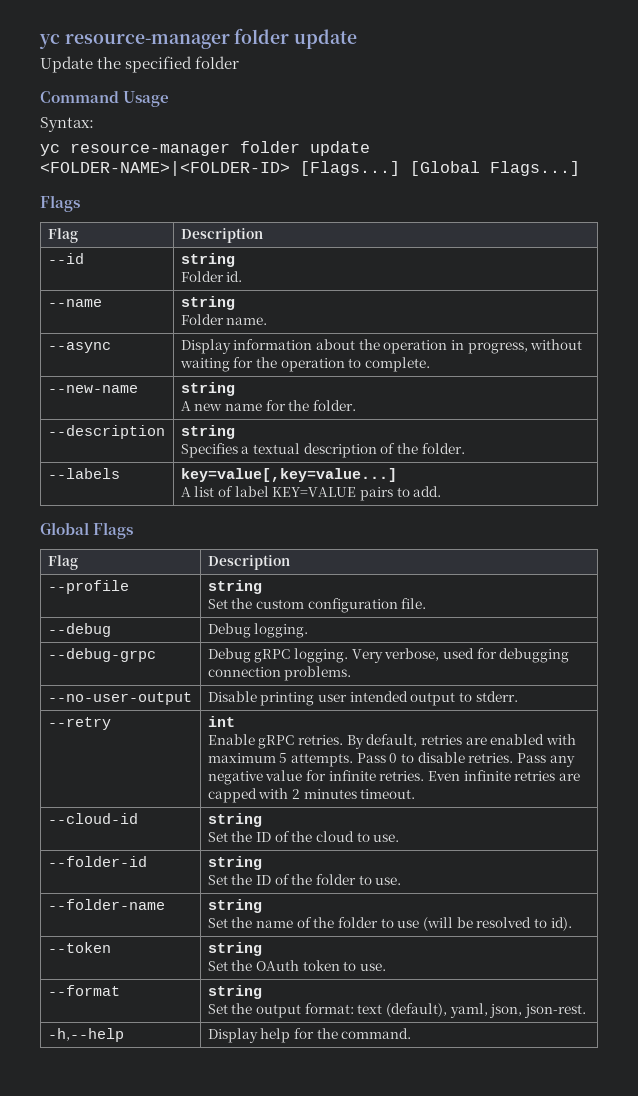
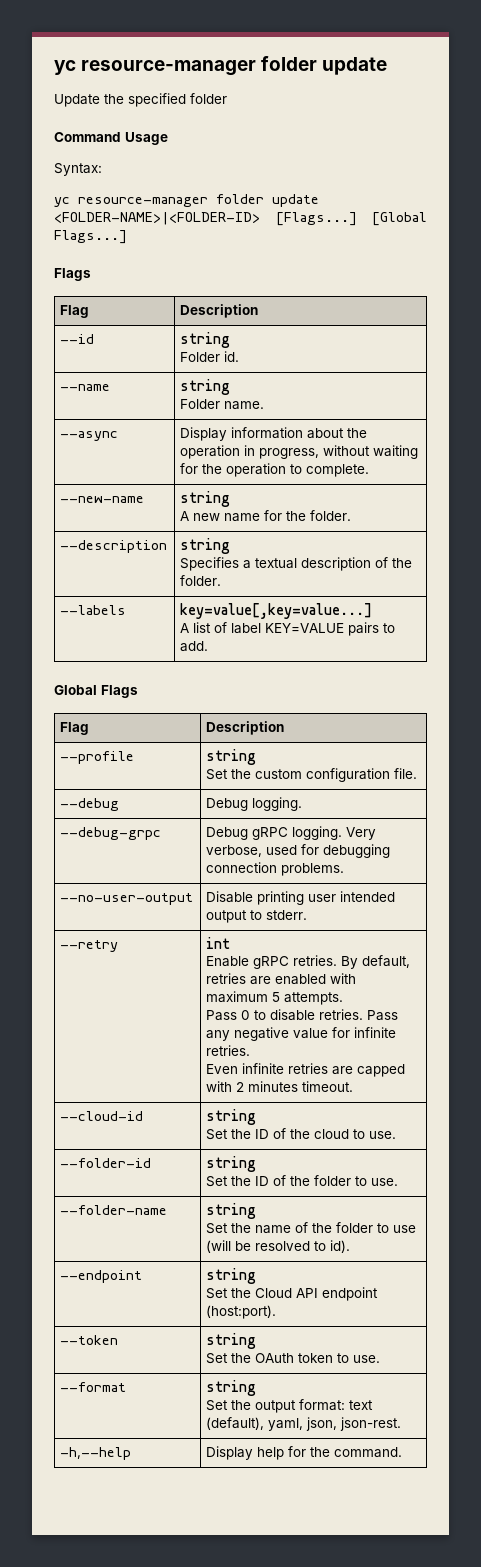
(354, 760) none -> (344, 998) //
(425, 776) none -> (251, 1050) //
(572, 924) none -> [60,1270,143,1283] [206,1268,257,1284] [206,1287,379,1301] [206,1305,277,1319] // --endpoint | string // Set the Cloud API endpoint (host:port).

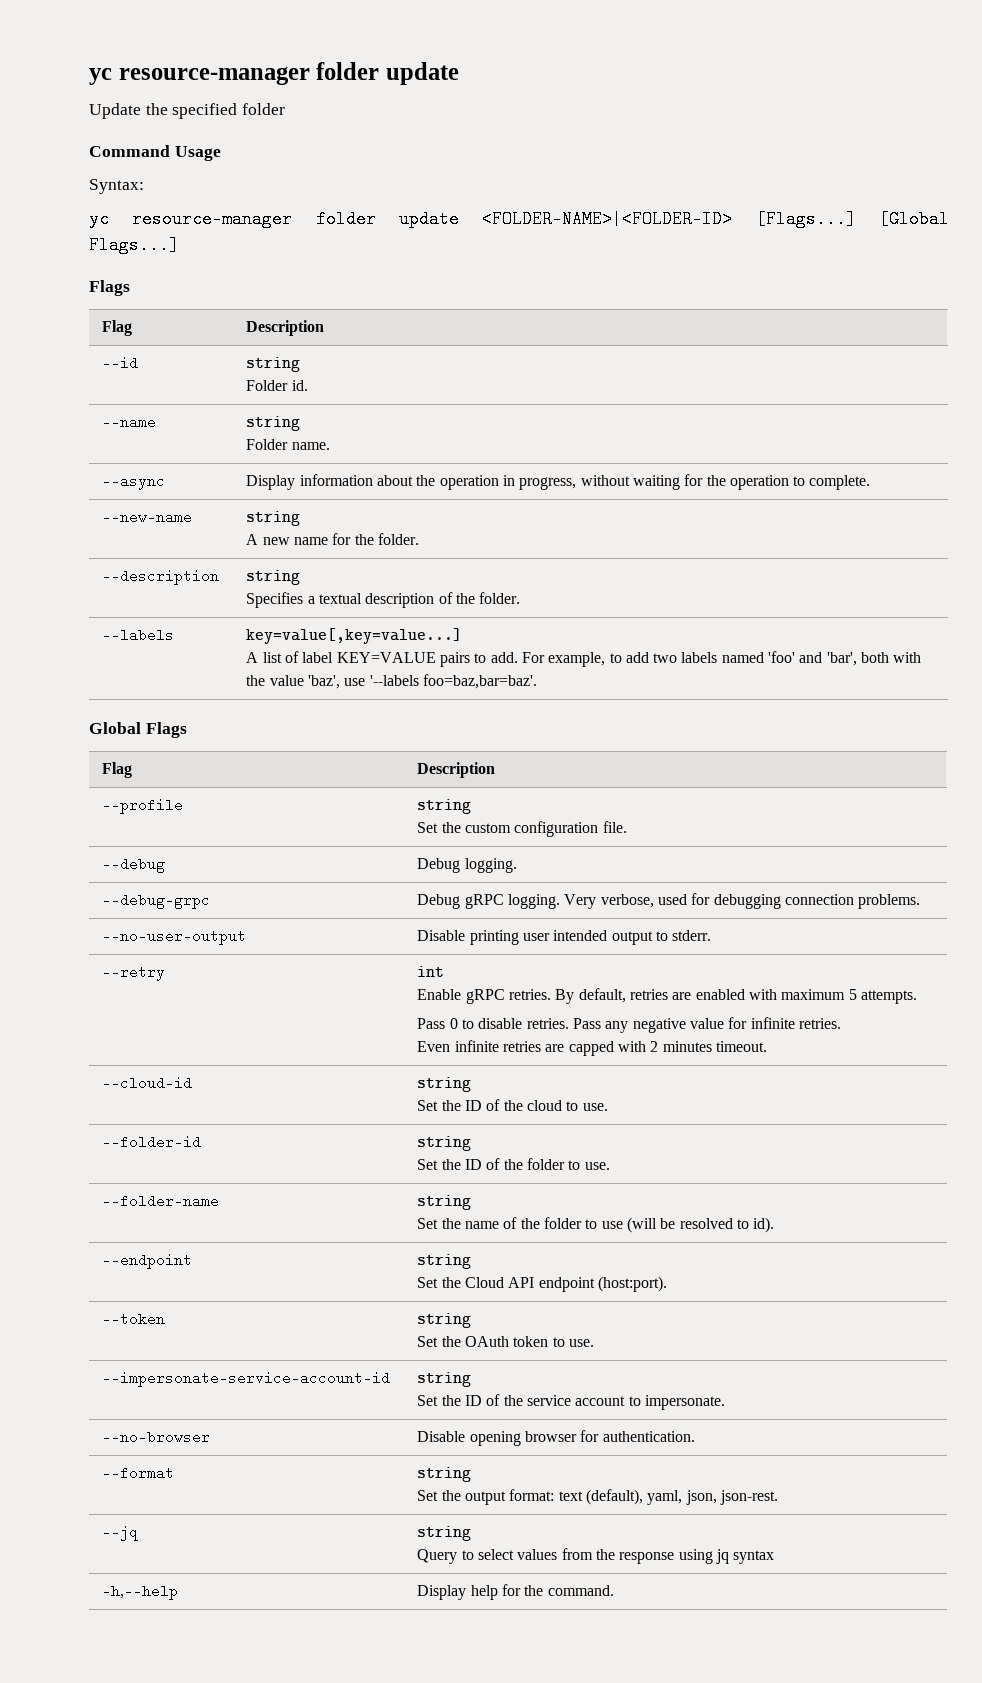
(209, 646) none -> [521,651,922,667] [246,674,537,689] For example, to add two labels named 'foo' and 'bar', both with the value 'baz', use '--labels foo=baz,bar=baz'.
(381, 1359) none -> [102,1371,391,1387] [417,1372,472,1387] [417,1394,725,1410] [102,1430,211,1444] [417,1430,695,1446] // --impersonate-service-account-id | string // Set the ID of the service account to impersonate. // --no-browser | Disable opening browser for authentication.
(402, 1424) none -> [102,1525,139,1541] [417,1526,472,1541] [417,1548,775,1564] // --jq | string // Query to select values from the response using jq syntax

